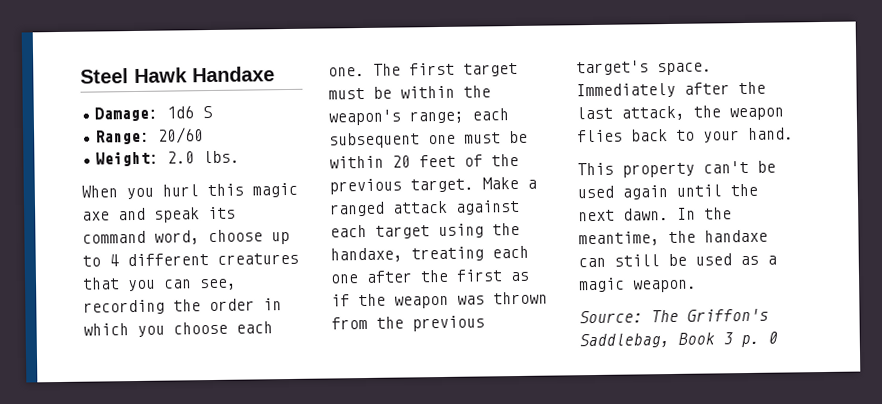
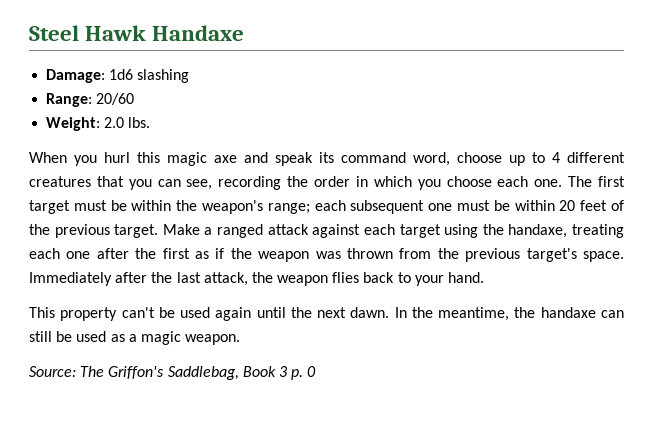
[202,105,213,119] S -> [137,69,190,83] slashing

